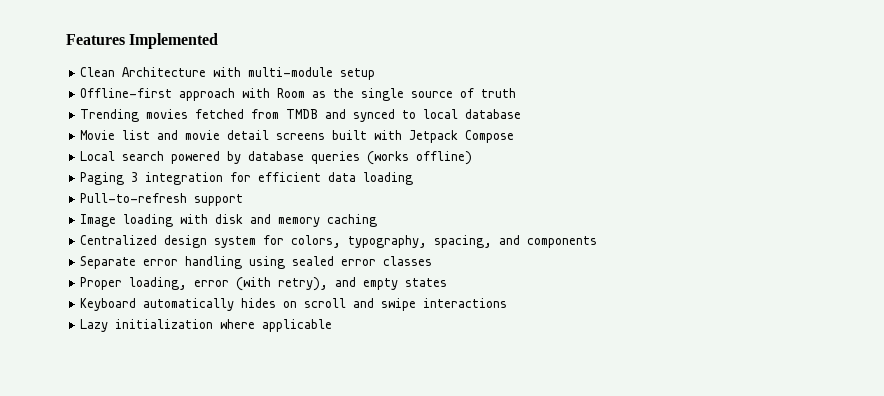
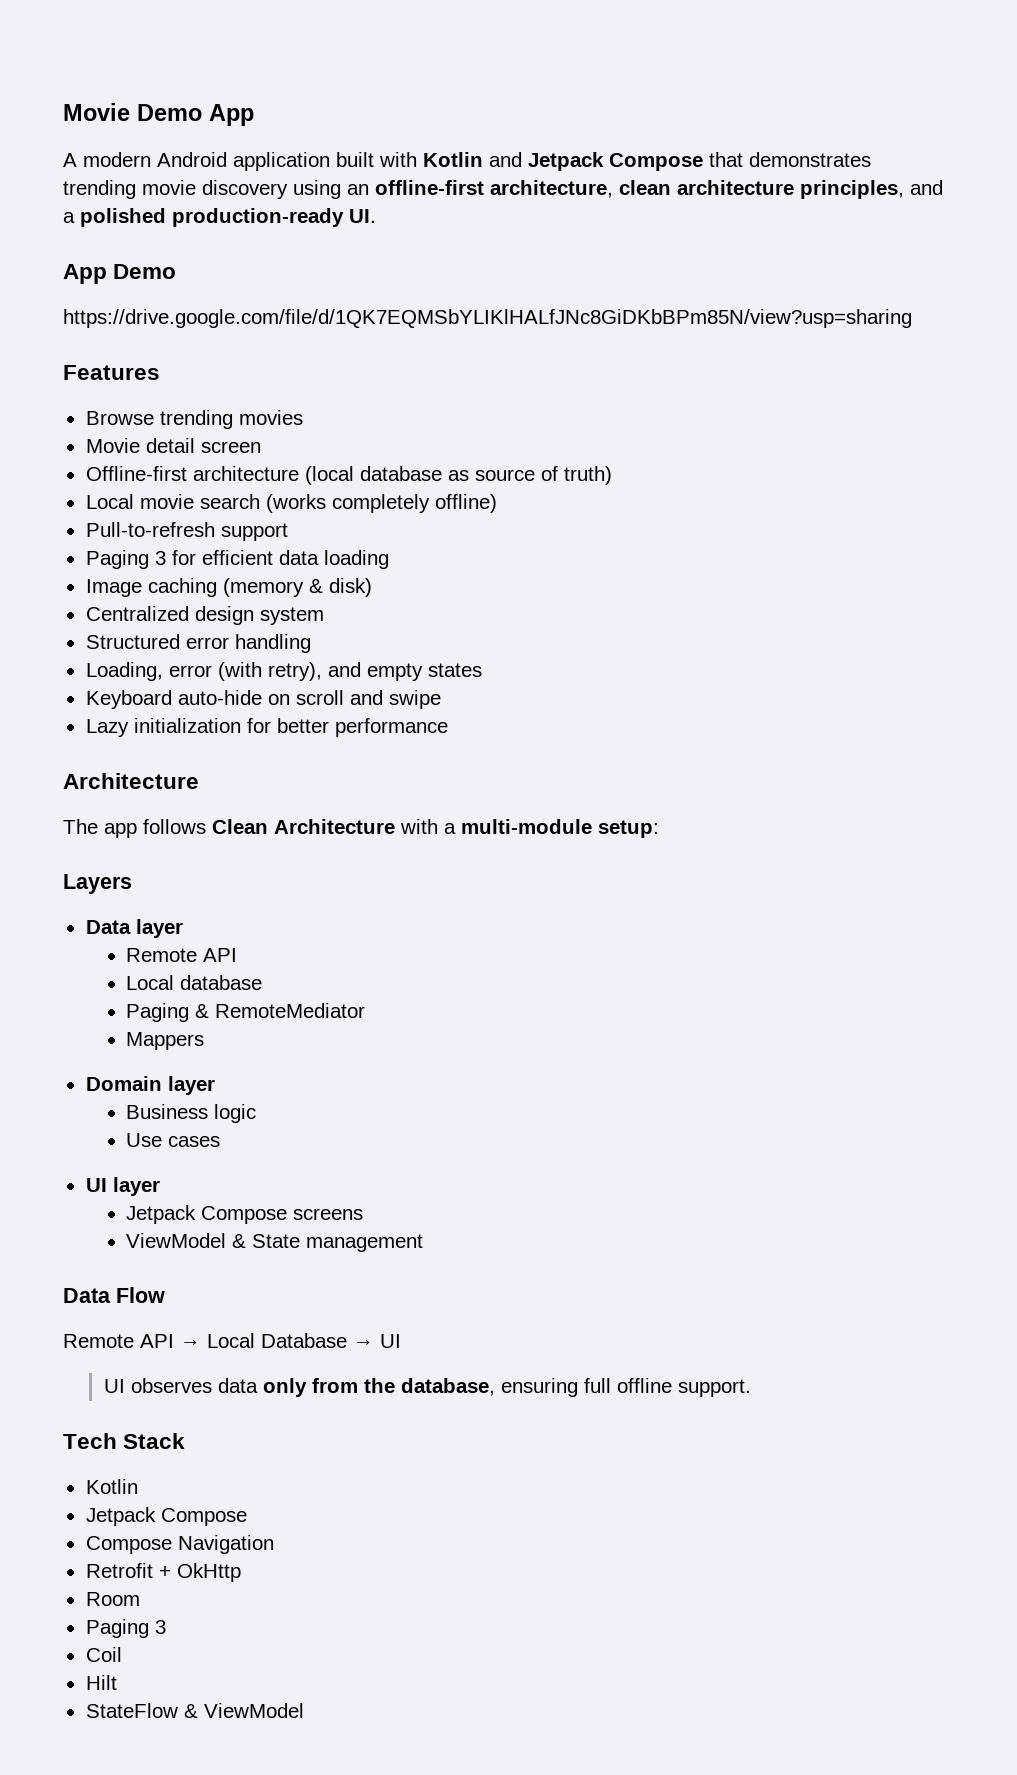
[66,33,219,49] [80,67,376,80] [80,88,517,101] [80,109,522,122] [80,130,515,143] [80,151,410,165] Features Implemented // Clean Architecture with multi-module setup // Offline-first approach with Room as the single source of truth // Trending movies fetched from TMDB and synced to local database // Movie list and movie detail screens built with Jetpack Compose // Local search powered by database queries (works -> [63,103,254,126] [63,152,871,171] [63,180,943,199] [63,208,376,227] [63,264,177,284] [63,309,912,328] [63,365,160,380] [85,410,303,429] [85,438,261,453] [85,466,612,485] [85,494,430,513] Movie Demo App // A modern Android application built with Kotlin and Jetpack Compose that demonstrates trending movie discovery using an offline-first architecture, clean architecture principles, and a polished production-ready UI. // App Demo // https://drive.google.com/file/d/1QK7EQMSbYLIKlHALfJNc8GiDKbBPm85N/view?usp=sharing // Features // Browse trending movies // Movie detail screen // Offline-first architecture (local database as source of truth) // Local movie search (works completely
[80,172,224,185] // Paging 3 integration -> [85,522,288,541] [85,550,166,569] // Pull-to-refresh support // Paging 3
[80,193,244,206] // Pull-to-refresh support -> (389, 559) none
[123,214,378,227] [80,235,598,248] [80,256,433,269] [80,277,188,290] loading with disk and memory caching // Centralized design system for colors, typography, spacing, and components // Separate error handling using sealed error classes // Proper loading, -> [147,578,372,597] [85,606,324,625] [85,634,311,653] [85,662,163,681] caching (memory & disk) // Centralized design system // Structured error handling // Loading,
[143,298,277,311] automatically hides -> [177,690,262,705] auto-hide
[423,298,508,308] interactions -> (441, 699) none
[220,319,333,332] where applicable -> [246,718,448,737] [63,773,199,789] [63,819,659,838] [63,874,132,894] [85,919,183,938] [126,948,238,962] [126,975,263,990] [126,1003,366,1022] [126,1032,205,1050] [85,1076,215,1095] [126,1104,257,1123] [126,1133,221,1147] [85,1177,160,1196] [126,1205,364,1224] [126,1233,424,1252] [63,1287,165,1303] [63,1333,401,1348] [103,1378,751,1397] [63,1433,186,1449] [85,1479,138,1494] [85,1507,247,1526] [85,1535,274,1554] [85,1563,241,1582] [85,1592,140,1606] [85,1619,166,1638] [85,1647,122,1662] [85,1675,117,1690] [85,1703,304,1718] for better performance // Architecture // The app follows Clean Architecture with a multi-module setup: // Layers // Data layer // Remote API // Local database // Paging & RemoteMediator // Mappers // Domain layer // Business logic // Use cases // UI layer // Jetpack Compose screens // ViewModel & State management // Data Flow // Remote API → Local Database → UI // UI observes data only from the database, ensuring full offline support. // Tech Stack // Kotlin // Jetpack Compose // Compose Navigation // Retrofit + OkHttp // Room // Paging 3 // Coil // Hilt // StateFlow & ViewModel

